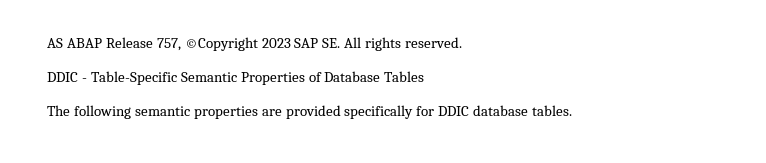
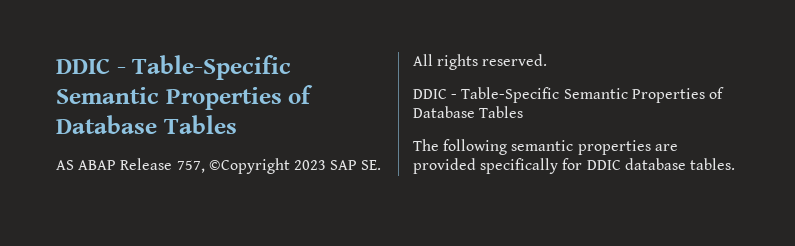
(47, 43) none -> [56,55,292,80] [56,85,314,110] [56,115,237,134] DDIC - Table-Specific Semantic Properties of Database Tables //

